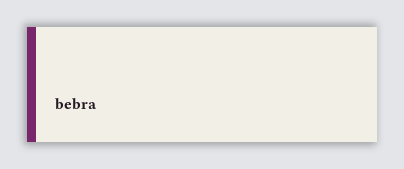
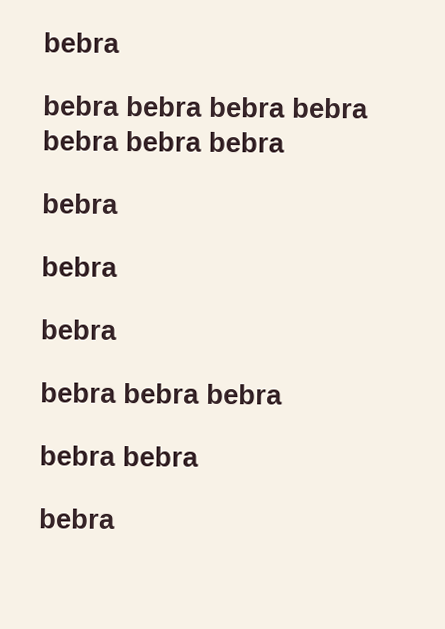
[55,98,97,110] bebra -> [43,32,120,53] [42,95,369,119] [42,130,285,153] [41,193,119,214] [41,256,118,277] [40,319,117,340] [40,382,283,405] [39,445,199,467] [38,508,116,529] bebra // bebra bebra bebra bebra bebra bebra bebra // bebra // bebra // bebra // bebra bebra bebra // bebra bebra // bebra

